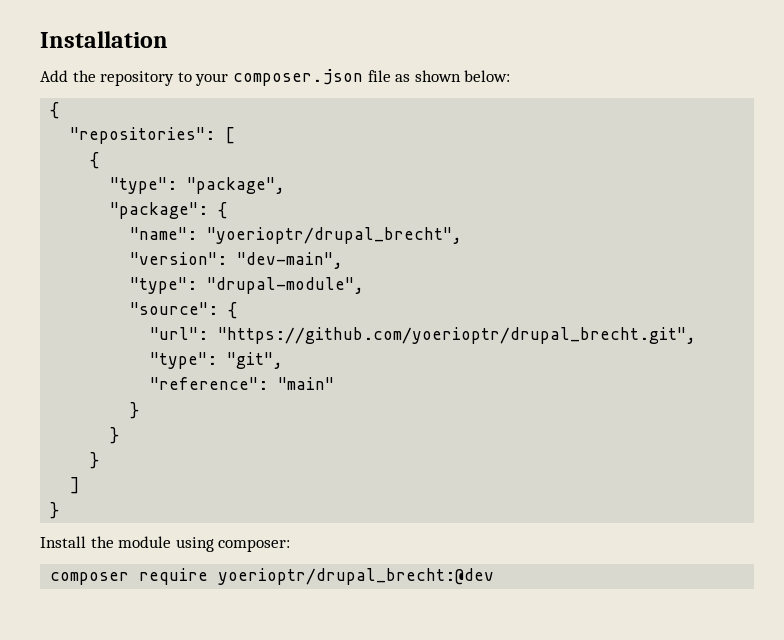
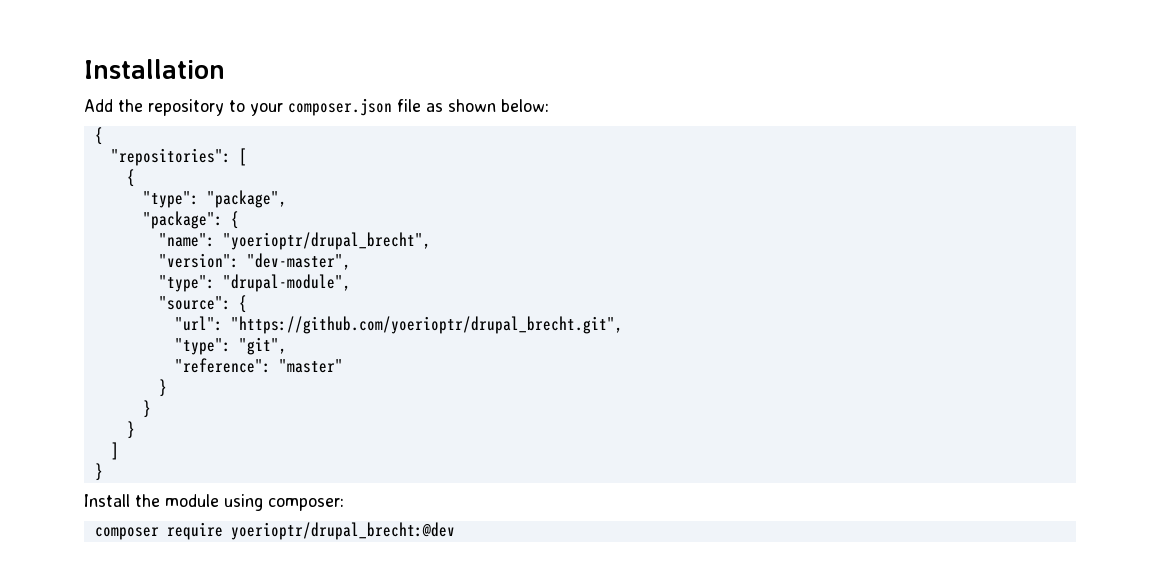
[237,252,344,269] "dev-main", -> [246,253,351,270] "dev-master",
[278,377,335,390] "main" -> [278,359,343,373] "master"

